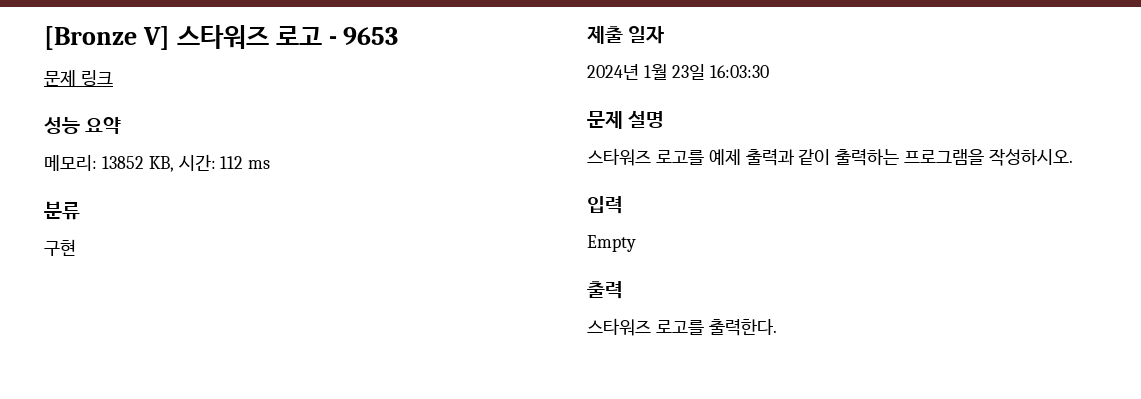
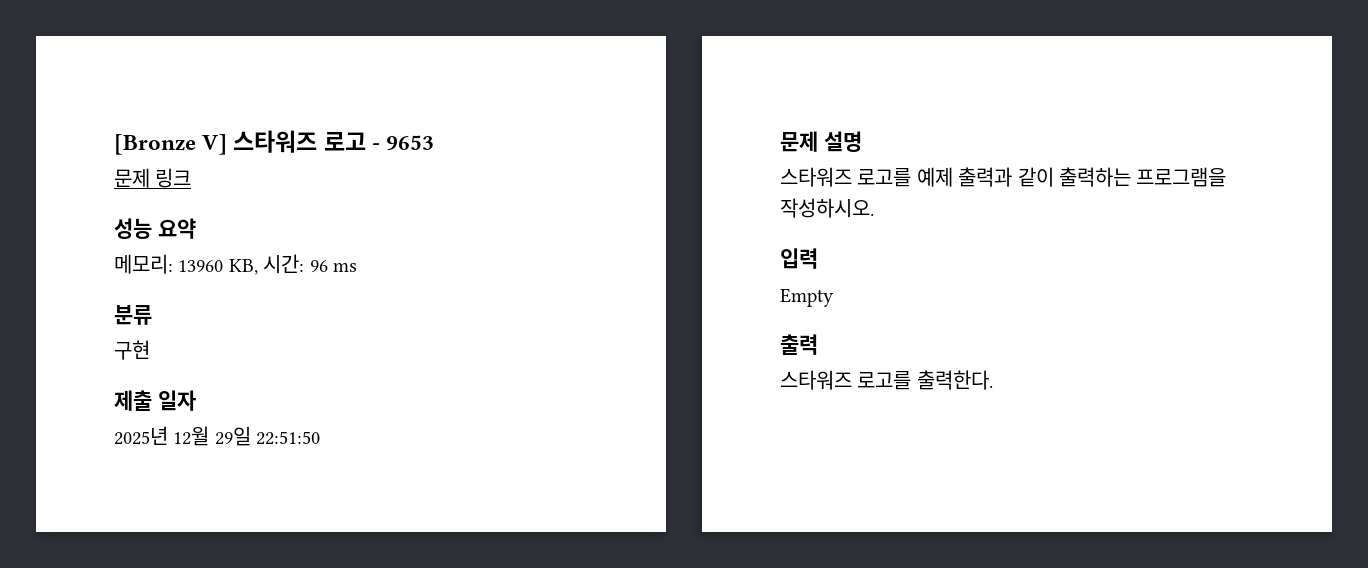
[101,156,144,169] 13852 -> [178,260,224,272] 13960
[220,156,244,169] 112 -> [309,260,328,272] 96
[587,64,769,80] 2024년 1월 23일 16:03:30 -> [114,426,321,446] 2025년 12월 29일 22:51:50

